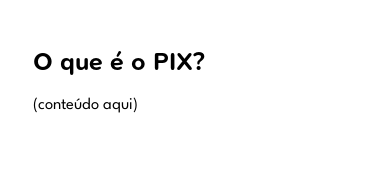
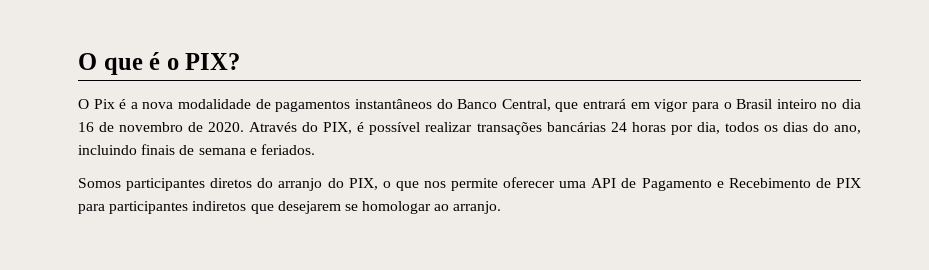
[33,97,139,113] (conteúdo aqui) -> [78,99,861,112] [78,122,861,135] [78,144,315,155] [78,177,861,191] [78,201,502,214] O Pix é a nova modalidade de pagamentos instantâneos do Banco Central, que entrará em vigor para o Brasil inteiro no dia 16 de novembro de 2020. Através do PIX, é possível realizar transações bancárias 24 horas por dia, todos os dias do ano, incluindo finais de semana e feriados. // Somos participantes diretos do arranjo do PIX, o que nos permite oferecer uma API de Pagamento e Recebimento de PIX para participantes indiretos que desejarem se homologar ao arranjo.

